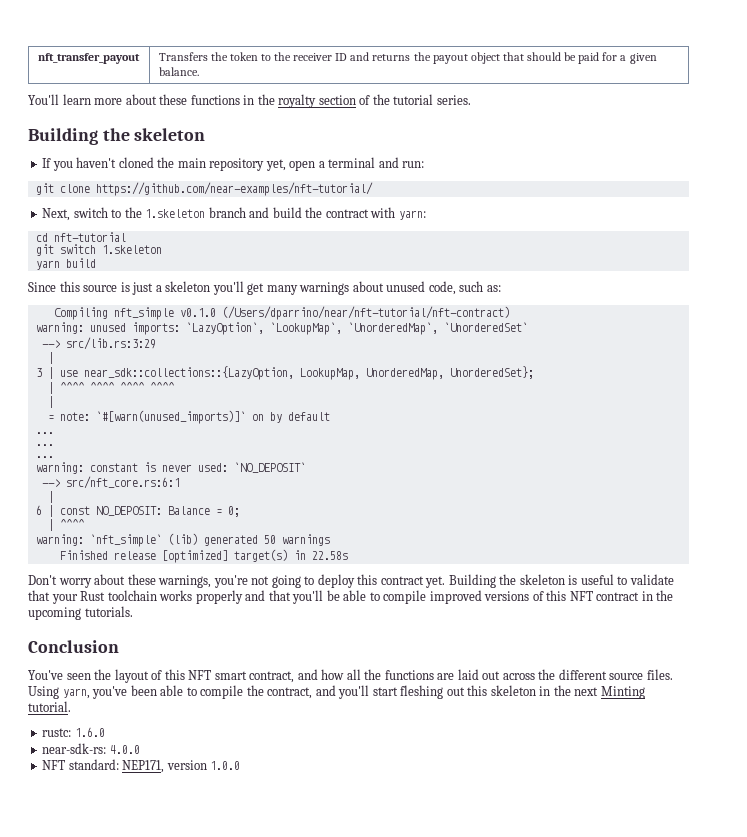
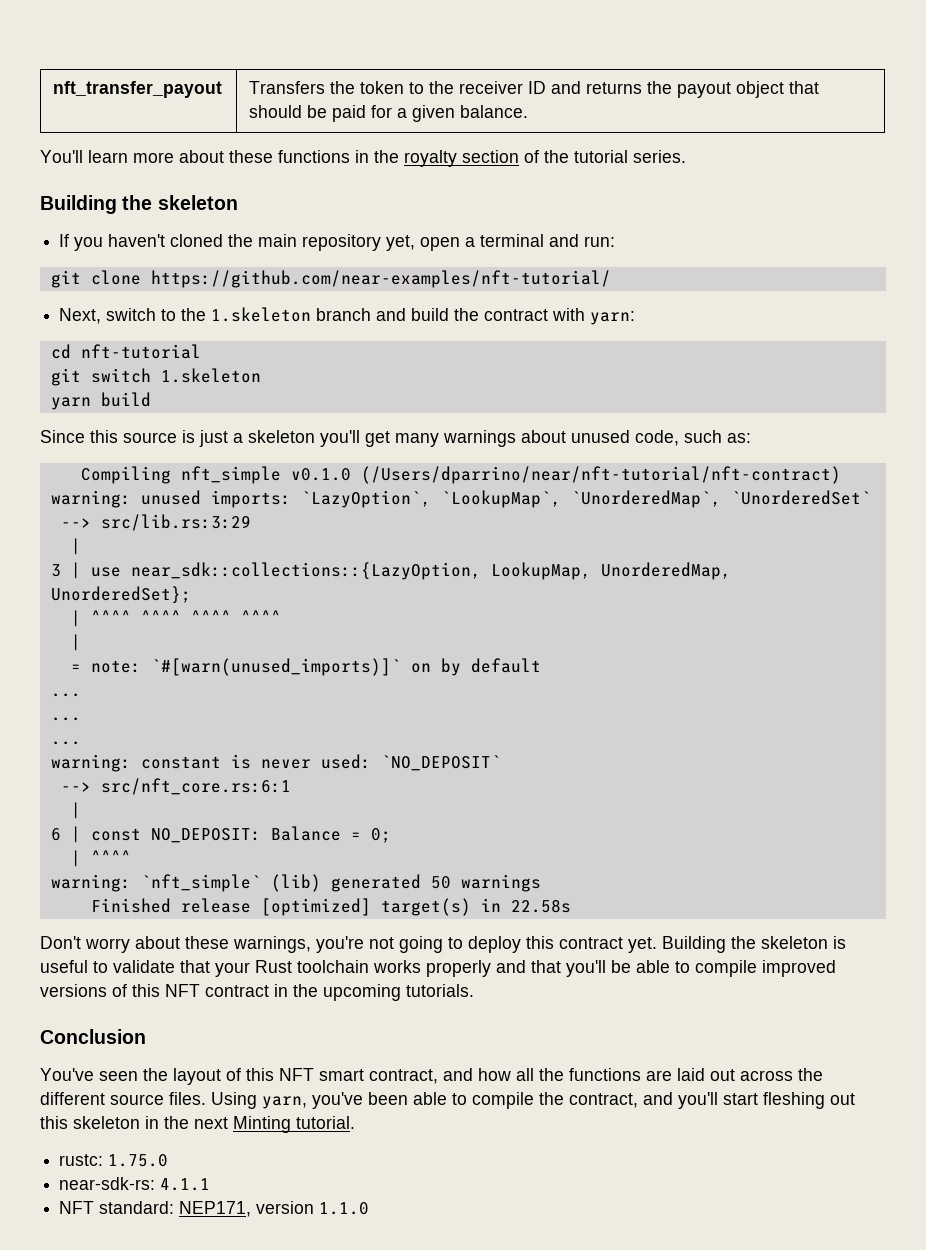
[74,727,105,737] 1.6.0 -> [108,1154,169,1167] 1.75.0
[109,745,140,754] 4.0.0 -> [160,1178,211,1191] 4.1.1
[210,761,241,770] 1.0.0 -> [319,1202,370,1215] 1.1.0

